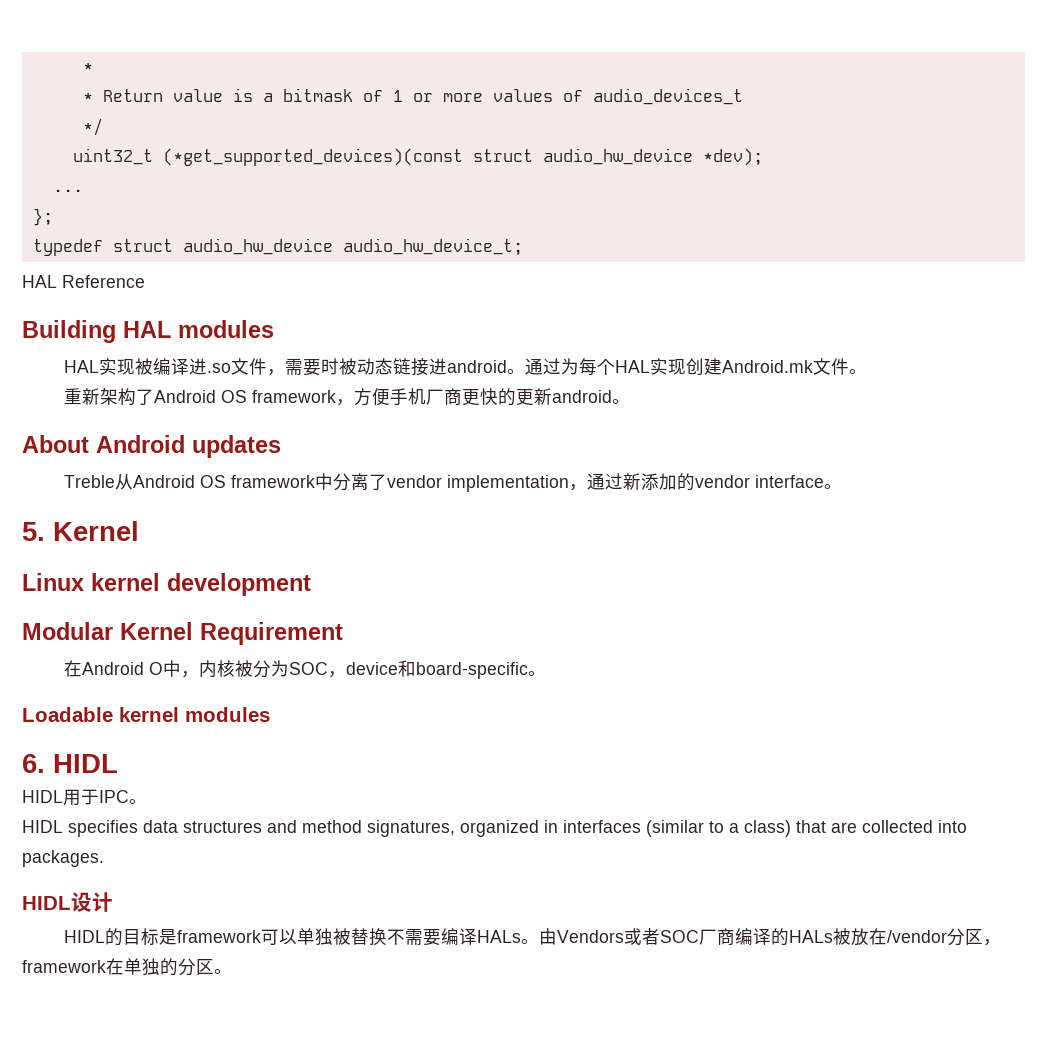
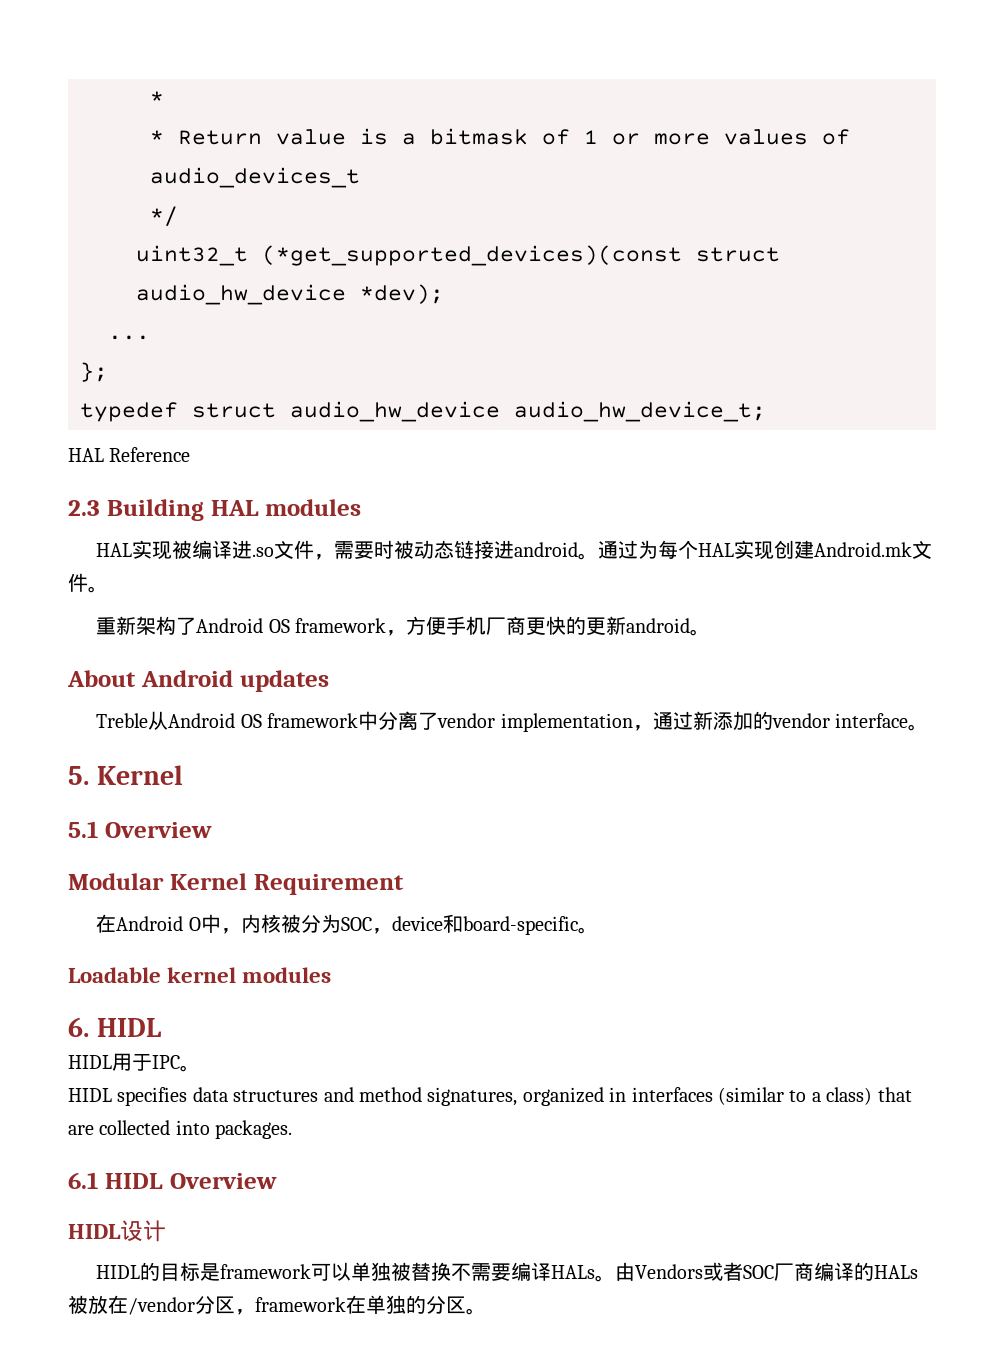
(145, 281) none -> [68,500,100,516] 2.3
[22,573,311,596] Linux kernel development -> [68,821,212,838] 5.1 Overview
(104, 858) none -> [68,1172,277,1189] // 6.1 HIDL Overview

